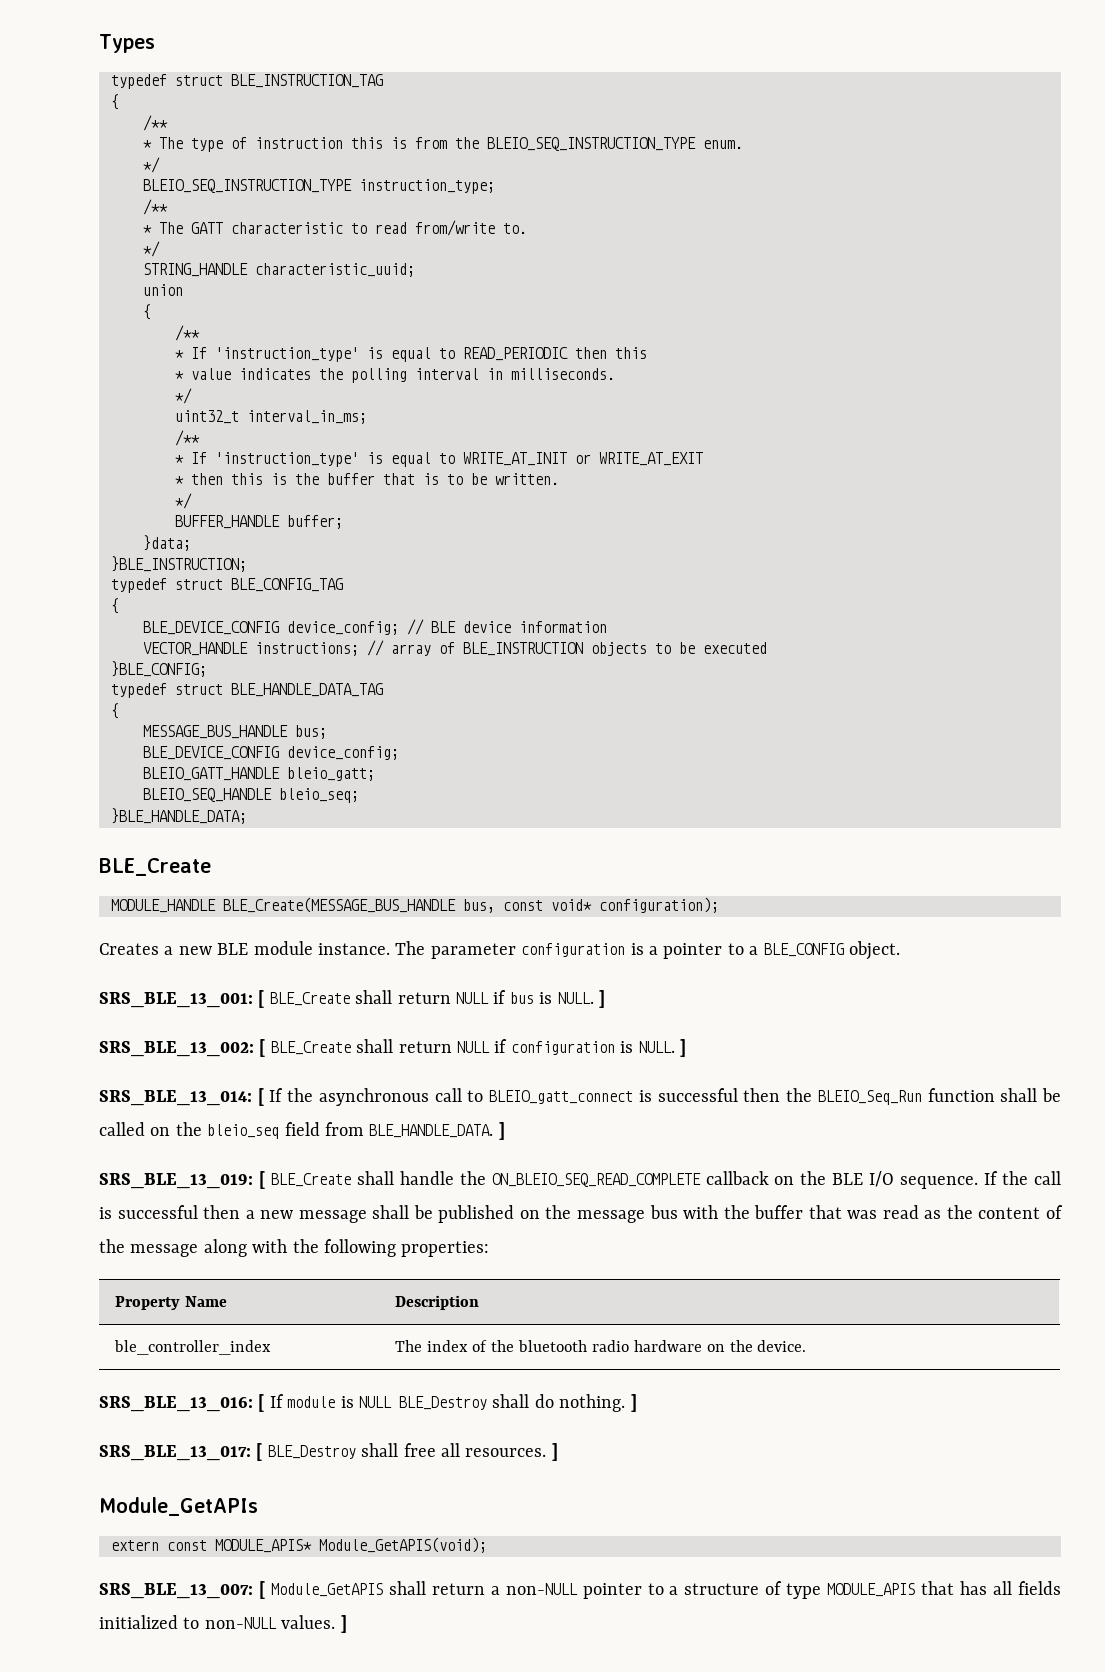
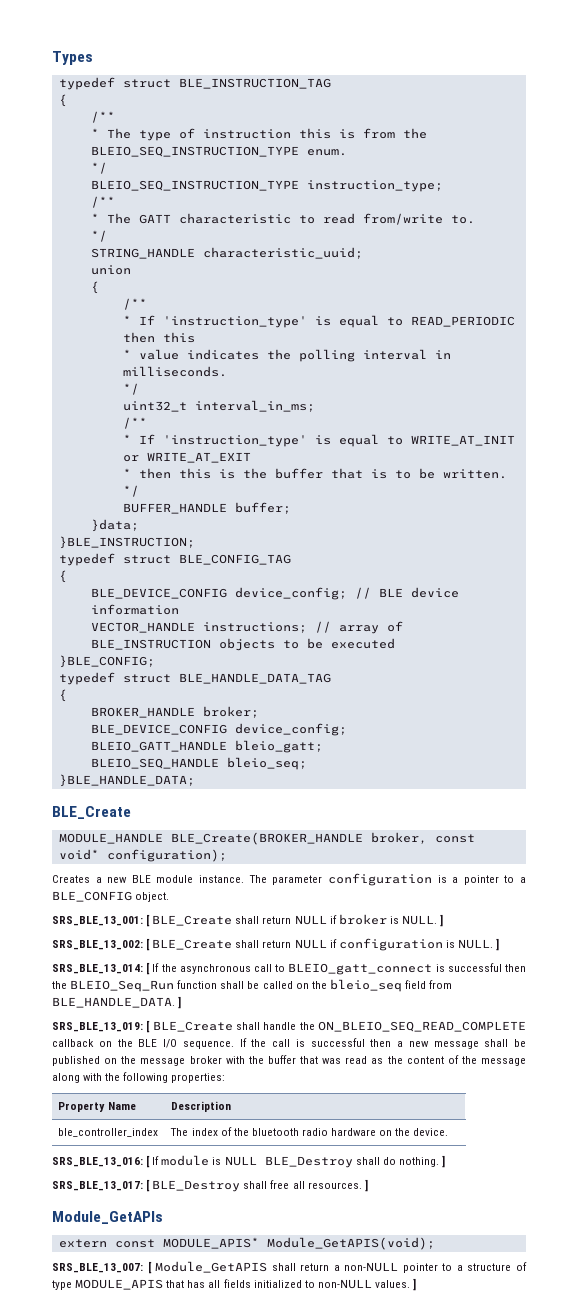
[143,725,327,739] MESSAGE_BUS_HANDLE bus; -> [90,706,259,718] BROKER_HANDLE broker;
[223,897,495,913] BLE_Create(MESSAGE_BUS_HANDLE bus, -> [170,832,427,845] BLE_Create(BROKER_HANDLE broker,
[509,992,534,1004] bus -> [338,914,387,925] broker
[649,1205,678,1219] bus -> [189,1056,222,1064] broker

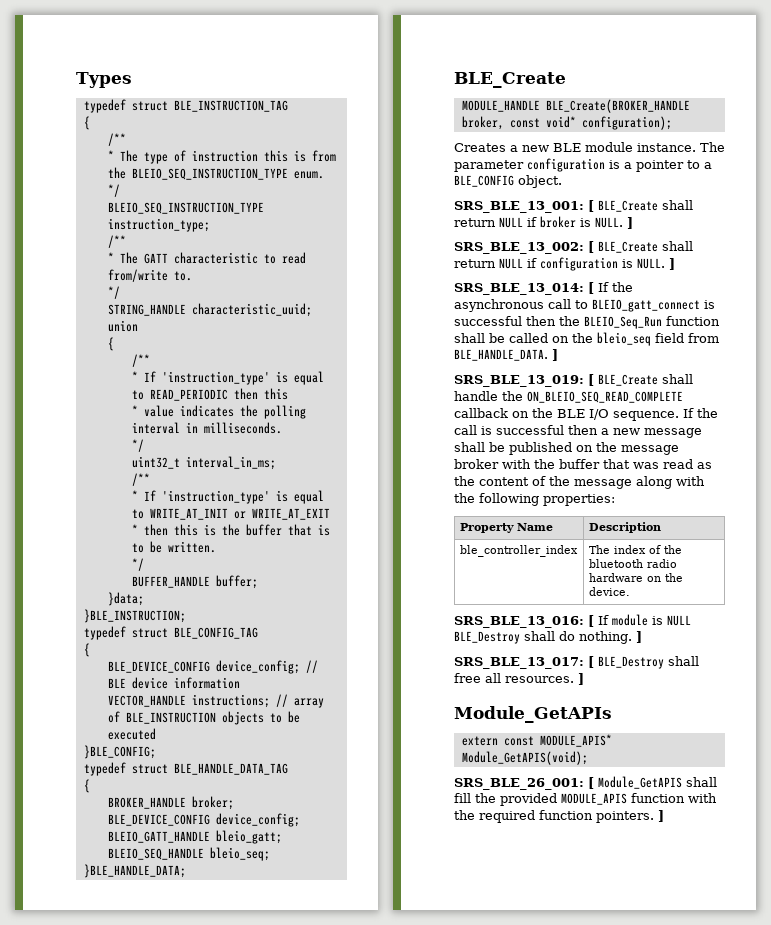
[52,1263,143,1273] SRS_BLE_13_007: -> [454,778,584,790] SRS_BLE_26_001:
[300,1262,527,1273] [52,1279,410,1290] return a non-NULL pointer to a structure of type MODULE_APIS that has all fields initialized to non-NULL values. -> [454,793,717,806] [454,810,654,823] fill the provided MODULE_APIS function with the required function pointers.

